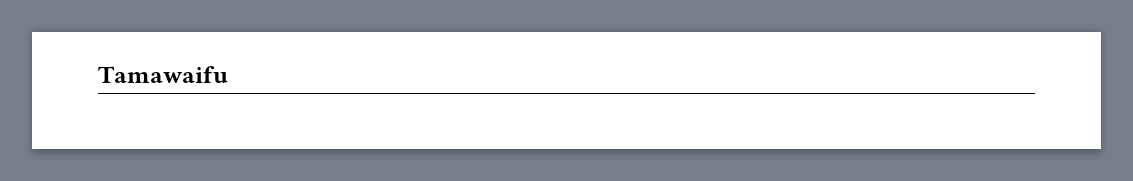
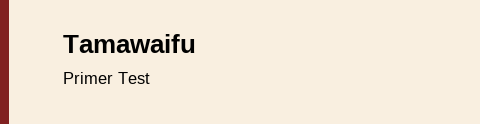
(228, 74) none -> [63,72,150,84] // Primer Test

